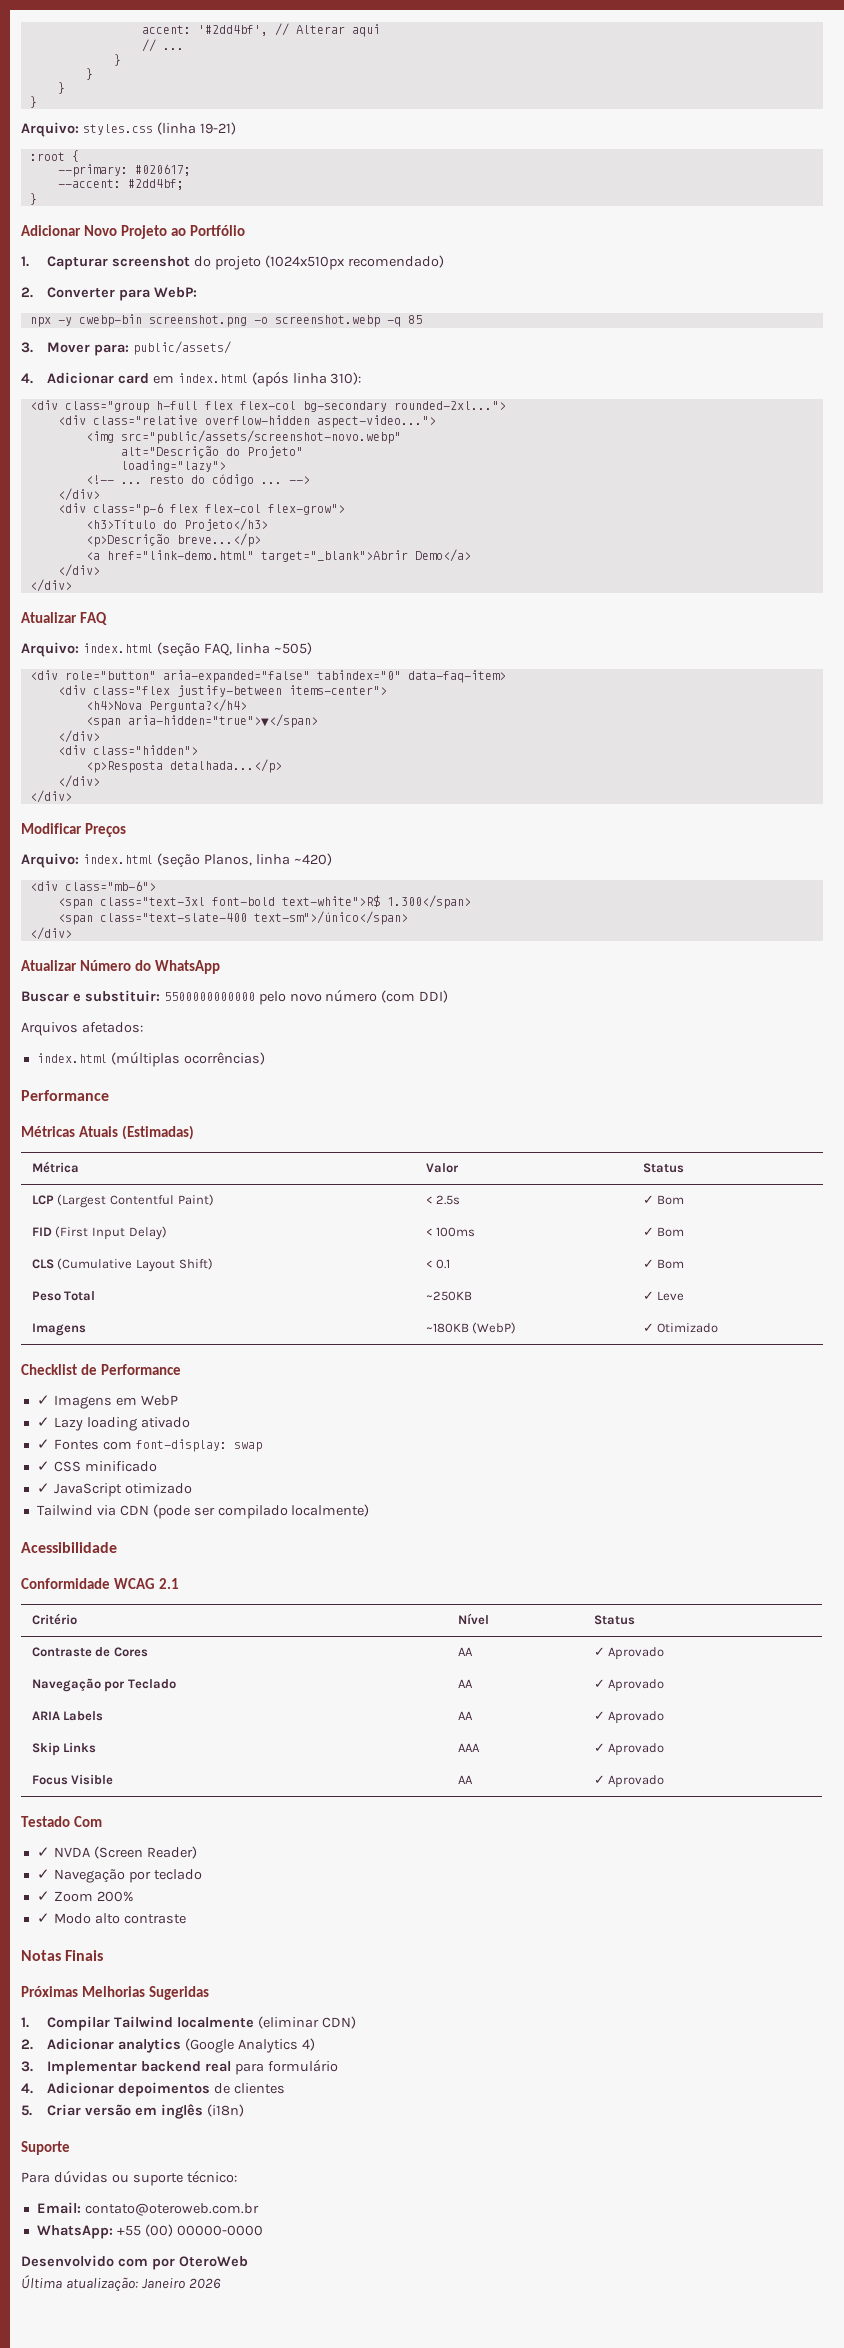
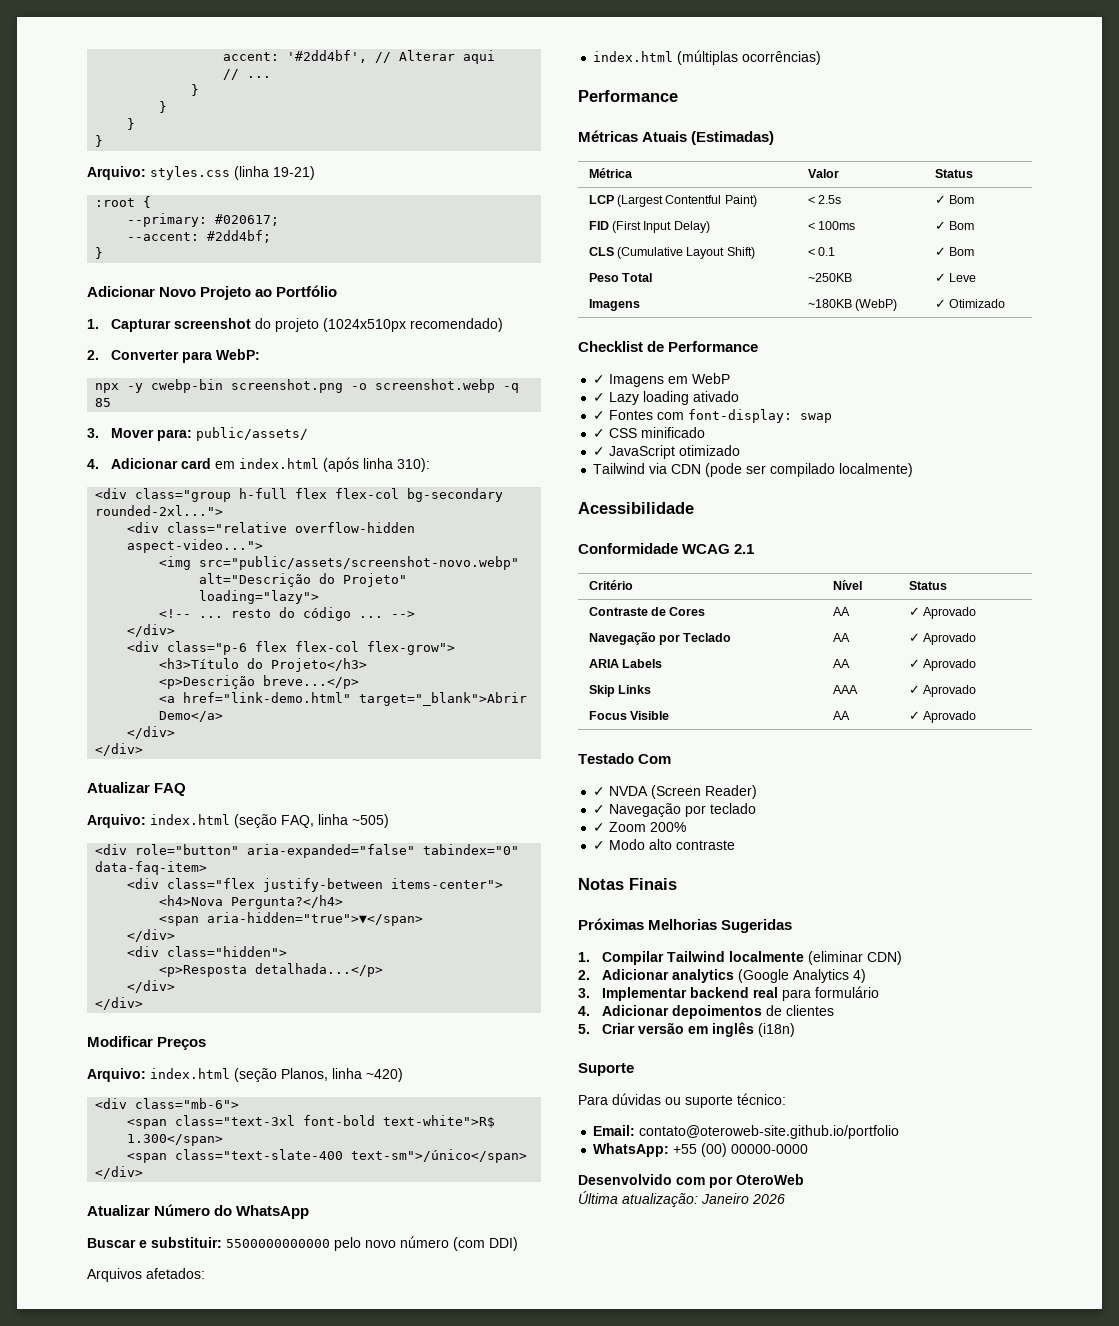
[84,2203,259,2216] contato@oteroweb.com.br -> [639,1125,900,1139] contato@oteroweb-site.github.io/portfolio

